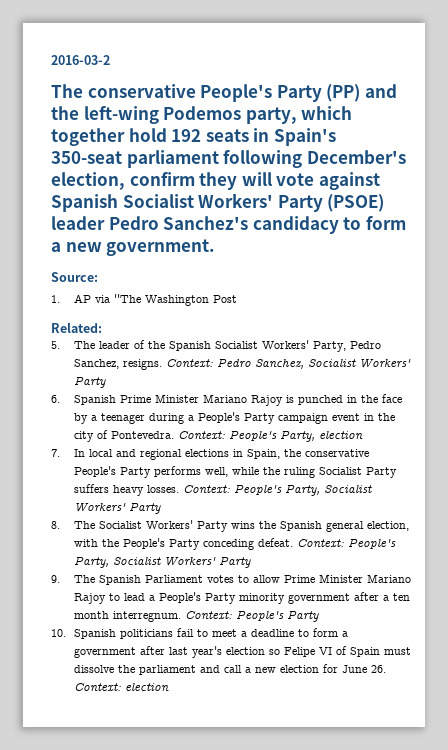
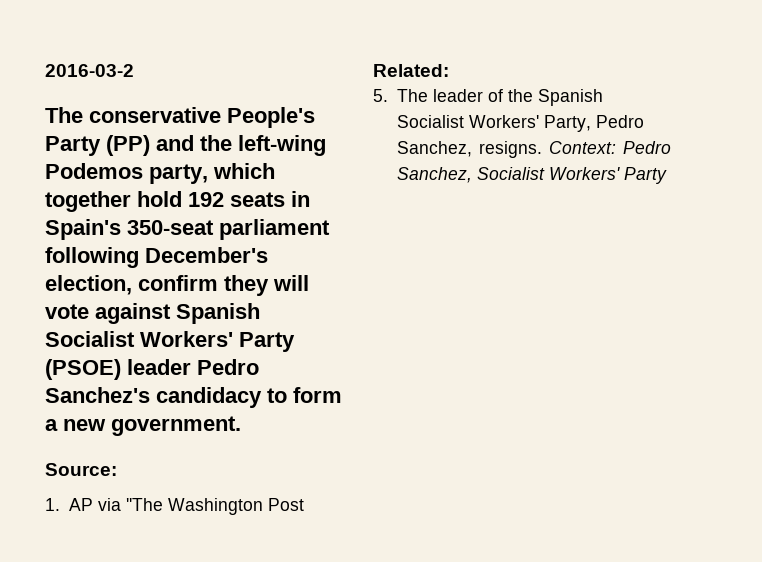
[51,394,402,406] [73,412,395,424] [73,430,363,442] [51,449,369,460] [73,466,397,478] [73,484,372,496] [73,503,161,514] [51,520,409,532] [73,538,396,550] [73,557,251,568] [51,574,411,585] [73,592,410,604] [73,611,319,622] [51,628,348,639] [73,646,411,658] [73,664,386,675] [73,683,169,692] // 6. Spanish Prime Minister Mariano Rajoy is punched in the face by a teenager during a People's Party campaign event in the city of Pontevedra. Context: People's Party, election // 7. In local and regional elections in Spain, the conservative People's Party performs well, while the ruling Socialist Party suffers heavy losses. Context: People's Party, Socialist Workers' Party // 8. The Socialist Workers' Party wins the Spanish general election, with the People's Party conceding defeat. Context: People's Party, Socialist Workers' Party // 9. The Spanish Parliament votes to allow Prime Minister Mariano Rajoy to lead a People's Party minority government after a ten month interregnum. Context: People's Party // 10. Spanish politicians fail to meet a deadline to form a government after last year's election so Felipe VI of Spain must dissolve the parliament and call a new election for June 26. Context: election -> (667, 175) none

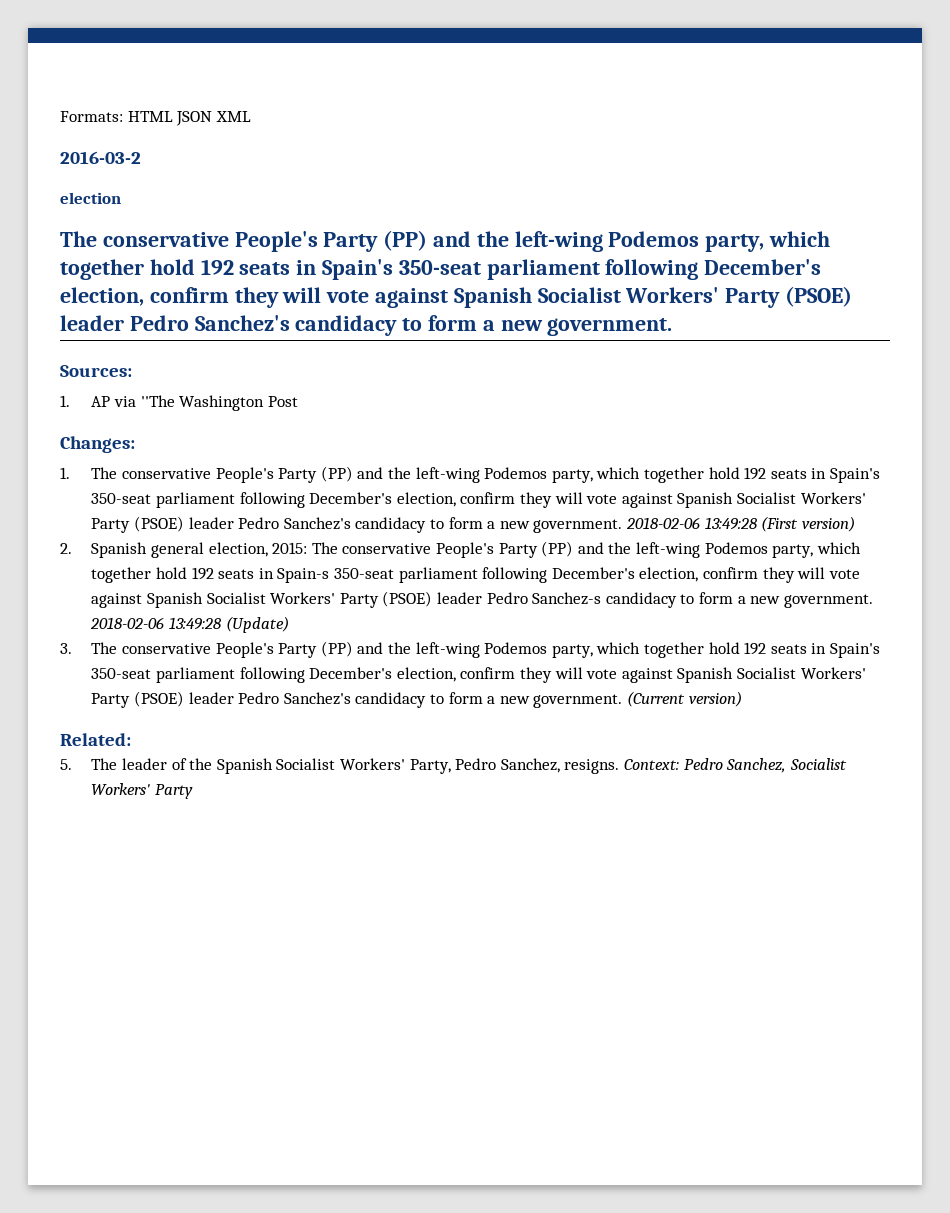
(45, 70) none -> [60,111,251,126] Formats: HTML JSON XML //
(134, 70) none -> [60,192,121,204] // election
[45,463,117,476] Source: -> [60,365,132,377] Sources:
(304, 504) none -> [60,436,135,453] [60,466,880,483] [91,492,866,508] [91,516,855,533] [60,541,861,558] [91,567,860,583] [91,591,873,608] [90,616,289,633] [60,641,880,658] [91,667,866,683] [91,691,742,708] // Changes: // 1. The conservative People's Party (PP) and the left-wing Podemos party, which together hold 192 seats in Spain's 350-seat parliament following December's election, confirm they will vote against Spanish Socialist Workers' Party (PSOE) leader Pedro Sanchez's candidacy to form a new government. 2018-02-06 13:49:28 (First version) // 2. Spanish general election, 2015: The conservative People's Party (PP) and the left-wing Podemos party, which together hold 192 seats in Spain-s 350-seat parliament following December's election, confirm they will vote against Spanish Socialist Workers' Party (PSOE) leader Pedro Sanchez-s candidacy to form a new government. 2018-02-06 13:49:28 (Update) // 3. The conservative People's Party (PP) and the left-wing Podemos party, which together hold 192 seats in Spain's 350-seat parliament following December's election, confirm they will vote against Spanish Socialist Workers' Party (PSOE) leader Pedro Sanchez's candidacy to form a new government. (Current version)

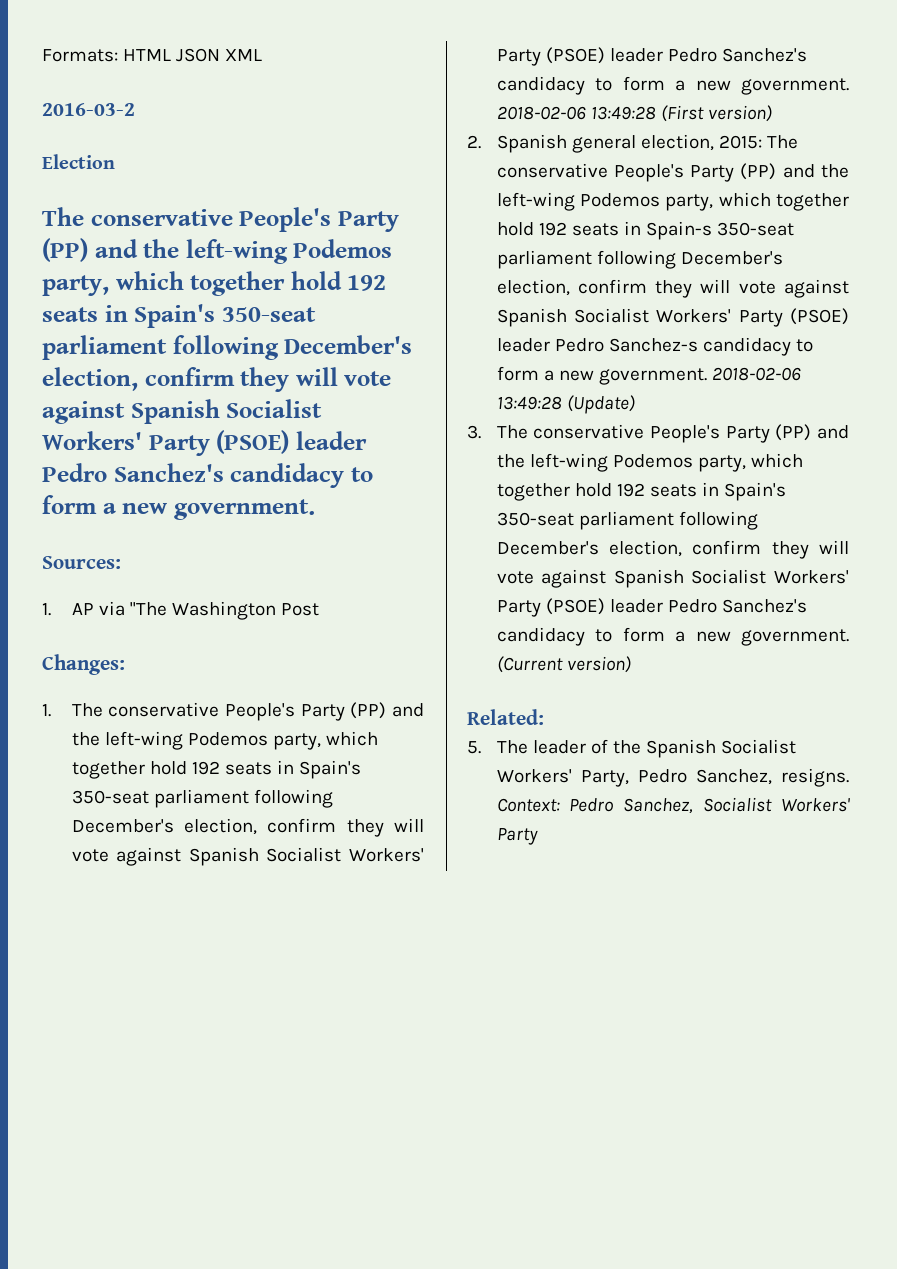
[60,192,121,204] election -> [42,154,115,169] Election

